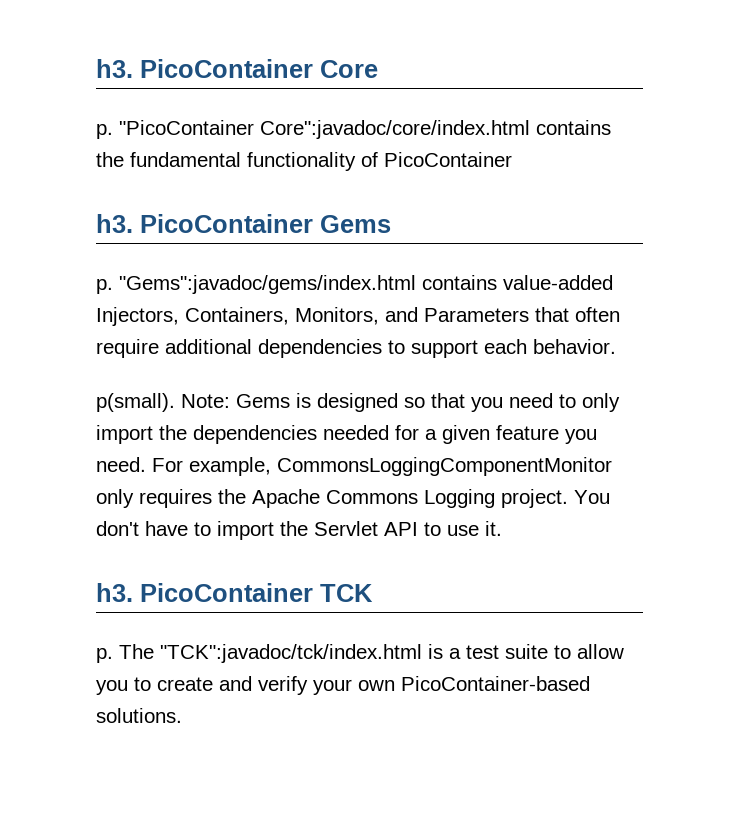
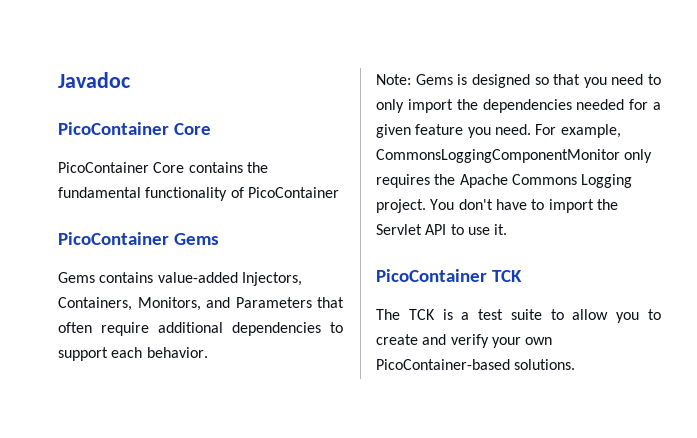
[96,59,133,78] h3. -> [58,72,130,88] Javadoc //
[96,120,530,139] p. "PicoContainer Core":javadoc/core/index.html -> [58,162,185,173] PicoContainer Core
[96,214,133,233] h3. -> (339, 192) none
[96,275,416,294] p. "Gems":javadoc/gems/index.html -> [58,272,95,283] Gems
[96,393,175,412] p(small). -> (208, 352) none
[96,583,133,602] h3. -> (508, 229) none
[96,644,422,663] p. The "TCK":javadoc/tck/index.html -> [376,309,435,320] The TCK

